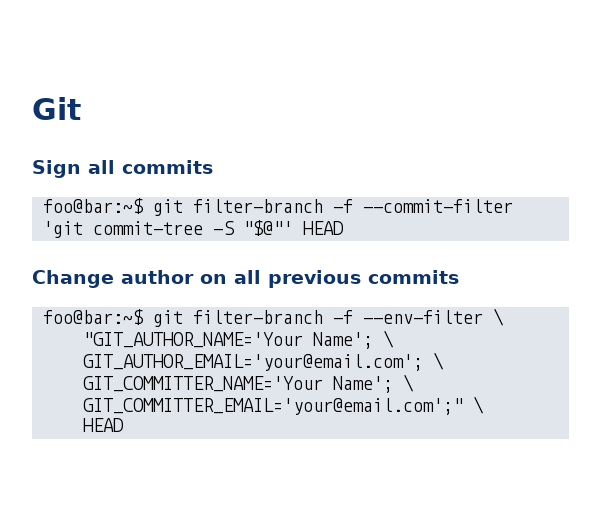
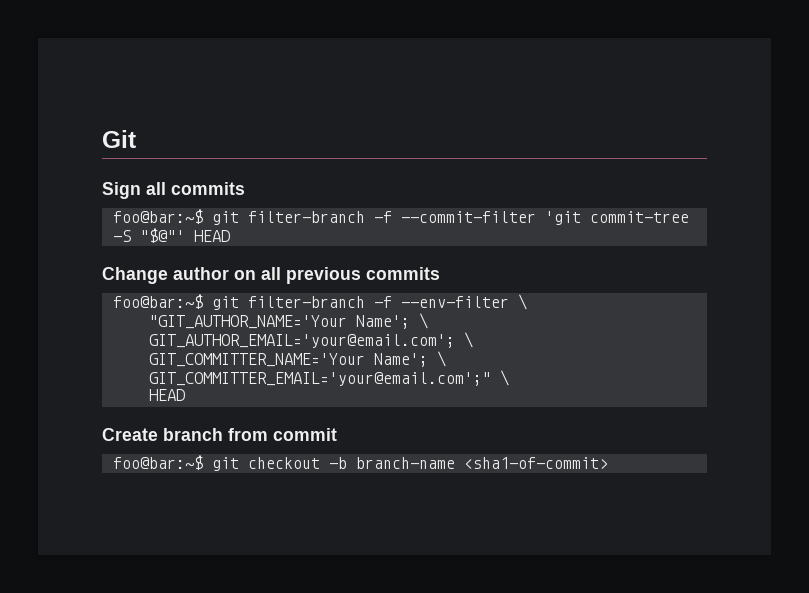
(125, 425) none -> [102,428,337,441] [112,455,608,471] // Create branch from commit // foo@bar:~$ git checkout -b branch-name <sha1-of-commit>

